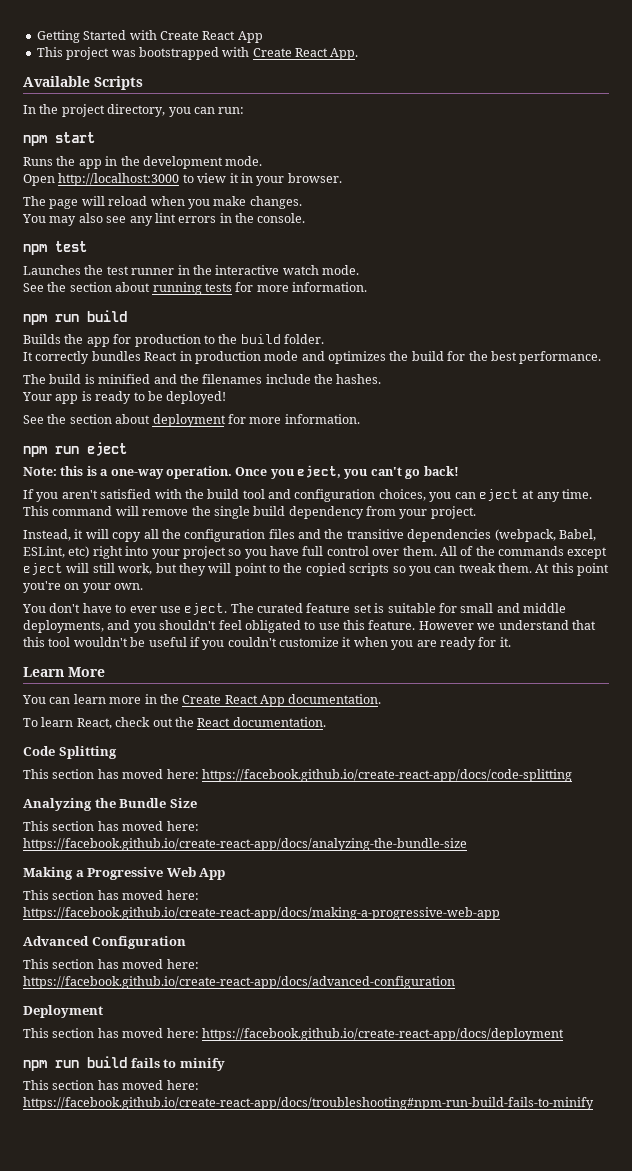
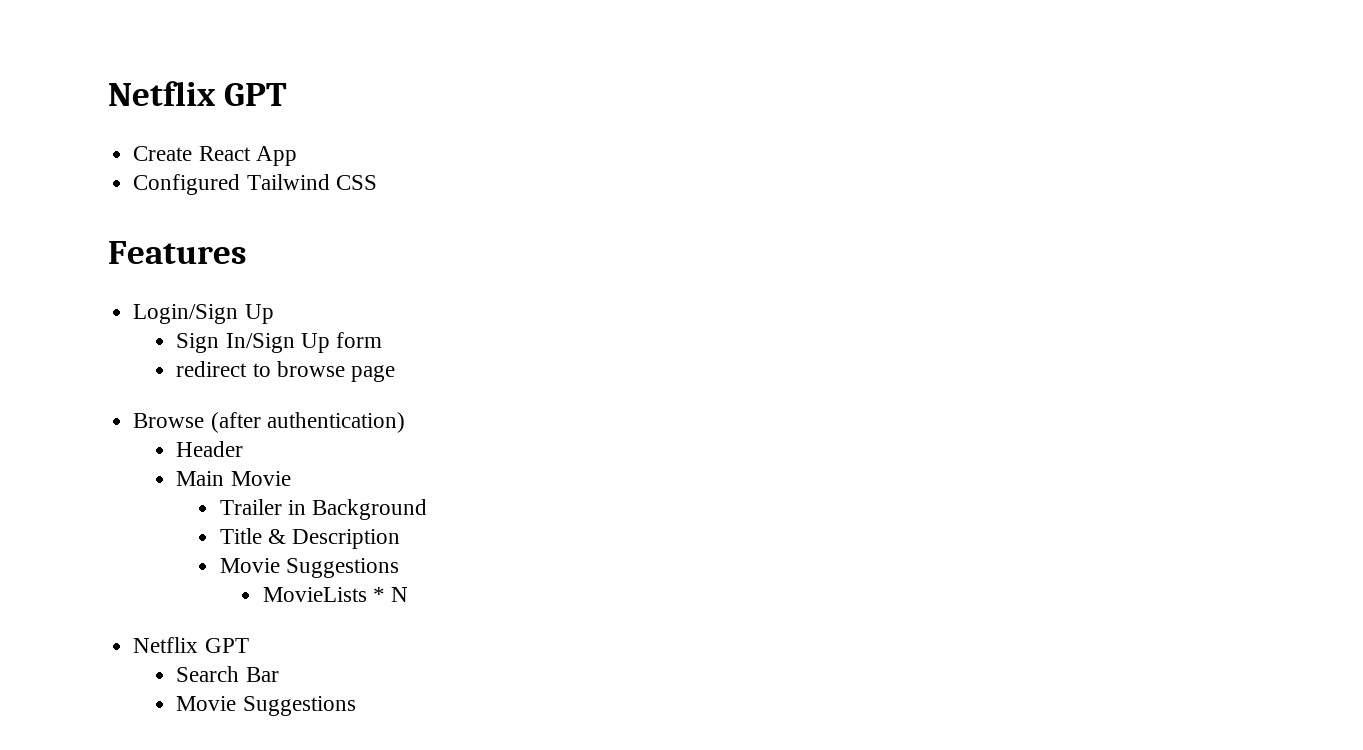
[36,30,157,43] Getting Started with -> [108,81,288,106] Netflix GPT //
[36,47,359,60] [23,76,143,90] [23,104,245,117] [23,132,95,146] [23,156,263,169] [23,173,342,186] [23,196,302,209] [22,213,306,226] [23,241,87,255] [23,265,359,275] [23,282,367,295] [23,310,127,325] [23,334,324,347] [23,351,602,364] [23,374,382,384] [22,391,227,404] [23,414,360,427] [23,442,127,457] [23,465,459,479] [23,489,592,502] [23,506,476,519] [23,529,596,542] [23,546,608,559] [23,563,610,576] [23,581,144,593] [22,603,566,615] [23,620,596,633] [23,637,511,650] [23,667,105,677] [22,694,382,707] [23,717,326,729] [23,746,117,759] [23,769,572,782] [23,798,197,811] [23,821,199,831] [23,838,467,851] [23,867,226,880] [23,890,199,900] [23,907,500,920] [23,936,186,949] [23,959,199,969] [23,976,455,989] [23,1005,103,1018] [23,1028,564,1041] [23,1056,225,1071] [23,1080,199,1090] [23,1097,594,1110] This project was bootstrapped with Create React App. // Available Scripts // In the project directory, you can run: // npm start // Runs the app in the development mode. // Open http://localhost:3000 to view it in your browser. // The page will reload when you make changes. // You may also see any lint errors in the console. // npm test // Launches the test runner in the interactive watch mode. // See the section about running tests for more information. // npm run build // Builds the app for production to the build folder. // It correctly bundles React in production mode and optimizes the build for the best performance. // The build is minified and the filenames include the hashes. // Your app is ready to be deployed! // See the section about deployment for more information. // npm run eject // Note: this is a one-way operation. Once you eject, you can't go back! // If you aren't satisfied with the build tool and configuration choices, you can eject at any time. This command will remove the single build dependency from your project. // Instead, it will copy all the configuration files and the transitive dependencies (webpack, Babel, ESLint, etc) right into your project so you have full control over them. All of the commands except eject will still work, but they will point to the copied scripts so you can tweak them. At this point you're on your own. // You don't have to ever use eject. The curated feature set is suitable for small and middle deployments, and you shouldn't feel obligated to use this feature. However we understand that this tool wouldn't be useful if you couldn't customize it when you are ready for it. // Learn More // You can learn more in the Create React App documentation. // To learn React, check out the React documentation. // Code Splitting // This section has moved here: https://facebook.github.io/create-react-app/docs/code-splitting // Analyzing the Bundle Size // This section has moved here: https://facebook.github.io/create-react-app/docs/analyzing-the-bundle-size // Making a Progressive Web App // This section has moved here: https://facebook.github.io/create-react-app/docs/making-a-progressive-web-app // Advanced Configuration // This section has moved here: https://facebook.github.io/create-react-app/docs/advanced-configuration // Deployment // This section has moved here: https://facebook.github.io/create-react-app/docs/deployment // npm run build fails to minify // This section has moved here: https://facebook.github.io/create-react-app/docs/troubleshooting#npm-run-build-fails-to-minify -> [133,174,377,195] [108,241,247,264] [133,304,274,324] [176,332,383,353] [176,361,396,382] [133,412,405,433] [176,441,244,457] [176,471,291,486] [219,499,428,520] [219,528,401,549] [219,558,399,578] [262,587,409,602] [133,637,249,653] [176,666,279,682] [176,696,356,716] Configured Tailwind CSS // Features // Login/Sign Up // Sign In/Sign Up form // redirect to browse page // Browse (after authentication) // Header // Main Movie // Trailer in Background // Title & Description // Movie Suggestions // MovieLists * N // Netflix GPT // Search Bar // Movie Suggestions

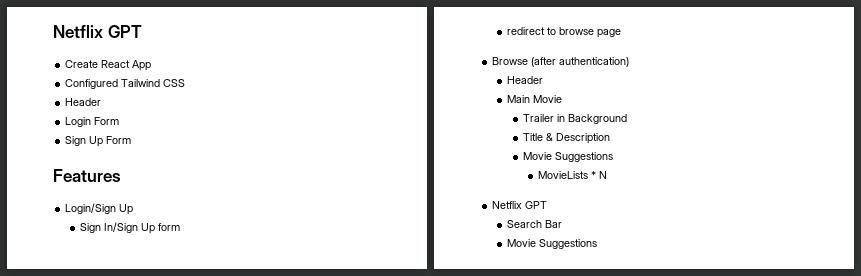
(377, 182) none -> [65,98,102,106] [65,117,120,127] [65,136,132,147] // Header // Login Form // Sign Up Form

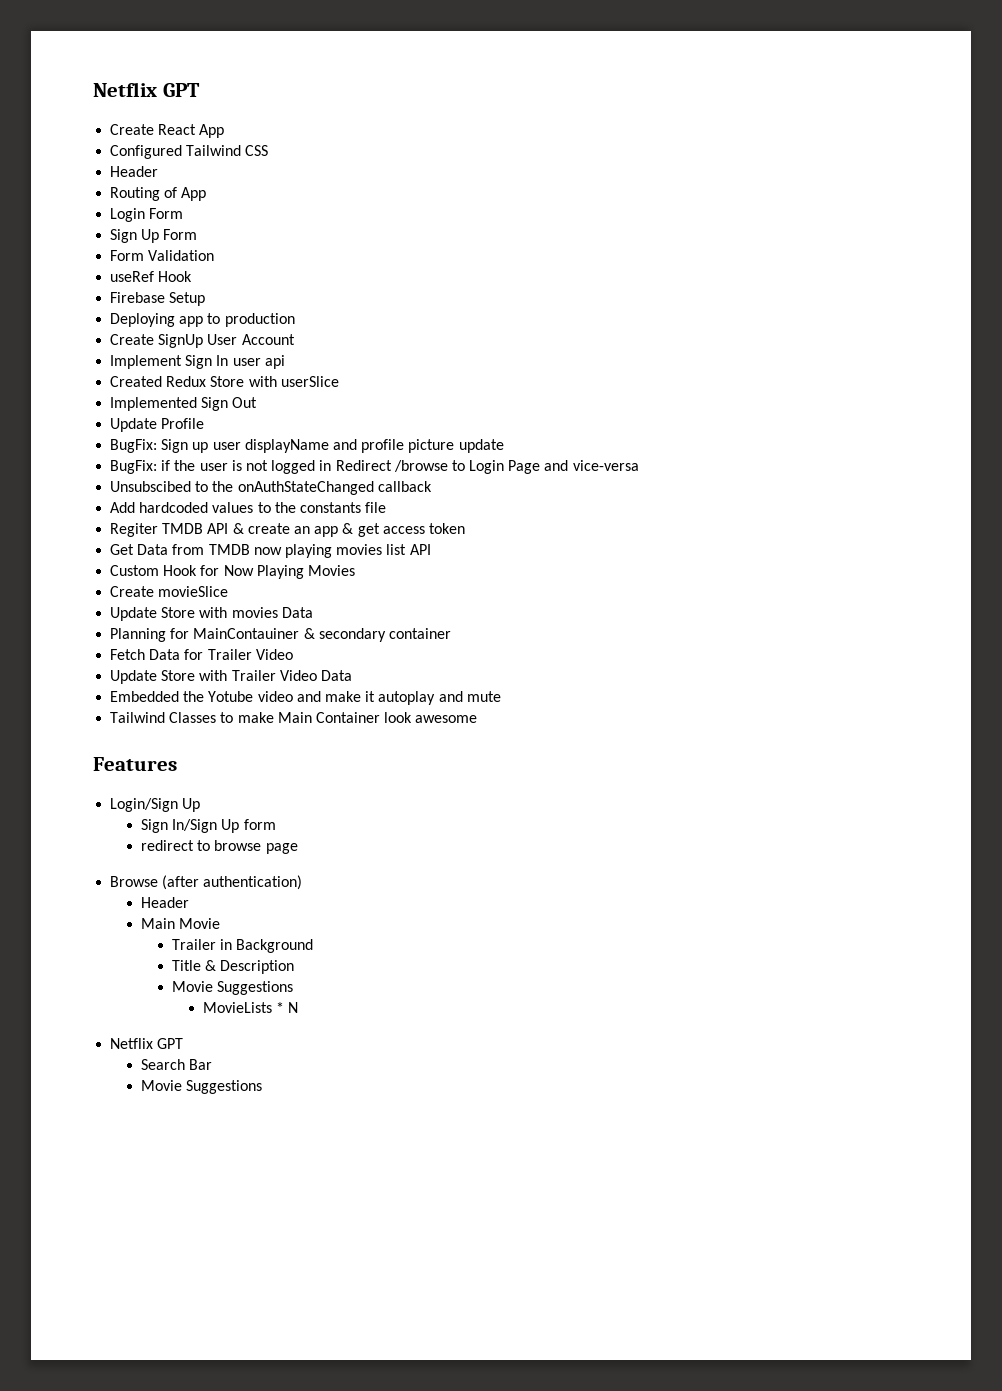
(102, 102) none -> [110,187,207,201] // Routing of App
(132, 140) none -> [110,250,215,261] [110,271,193,282] [110,292,206,306] [110,313,295,327] [110,334,295,348] [110,355,285,369] [110,376,339,387] [110,397,258,411] [110,418,205,432] [110,439,504,453] [110,460,639,474] [110,481,432,495] [110,502,387,513] [110,523,465,537] [110,544,431,558] [110,565,355,579] [110,586,229,597] [110,607,313,621] [110,628,451,642] [110,649,293,660] [110,670,352,684] [110,691,501,705] [110,712,478,723] // Form Validation // useRef Hook // Firebase Setup // Deploying app to production // Create SignUp User Account // Implement Sign In user api // Created Redux Store with userSlice // Implemented Sign Out // Update Profile // BugFix: Sign up user displayName and profile picture update // BugFix: if the user is not logged in Redirect /browse to Login Page and vice-versa // Unsubscibed to the onAuthStateChanged callback // Add hardcoded values to the constants file // Regiter TMDB API & create an app & get access token // Get Data from TMDB now playing movies list API // Custom Hook for Now Playing Movies // Create movieSlice // Update Store with movies Data // Planning for MainContauiner & secondary container // Fetch Data for Trailer Video // Update Store with Trailer Video Data // Embedded the Yotube video and make it autoplay and mute // Tailwind Classes to make Main Container look awesome

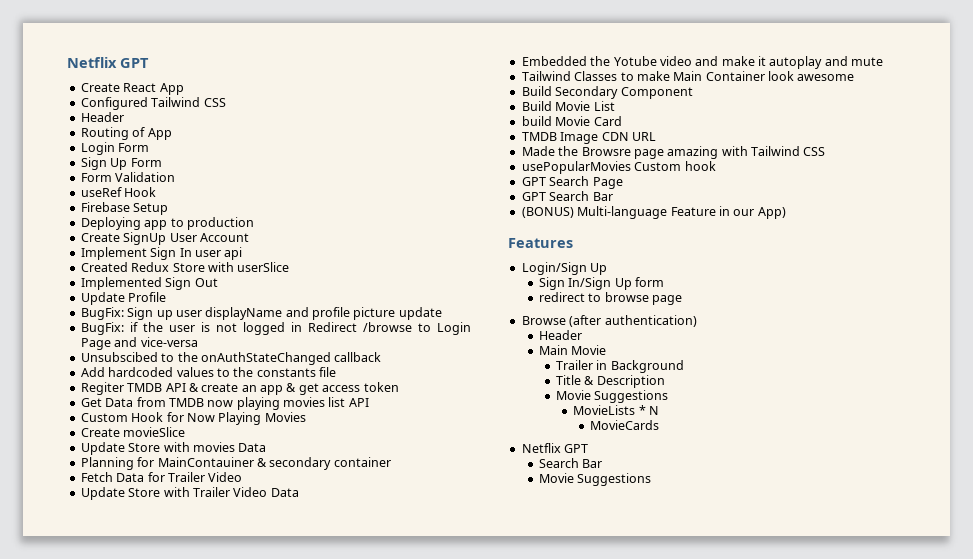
(478, 719) none -> [521,86,693,99] [521,101,615,111] [521,116,622,126] [521,132,656,144] [521,146,826,159] [521,161,716,174] [521,176,623,189] [521,191,613,201] [521,206,786,219] // Build Secondary Component // Build Movie List // build Movie Card // TMDB Image CDN URL // Made the Browsre page amazing with Tailwind CSS // usePopularMovies Custom hook // GPT Search Page // GPT Search Bar // (BONUS) Multi-language Feature in our App)
(299, 1007) none -> [590,420,660,430] // MovieCards

